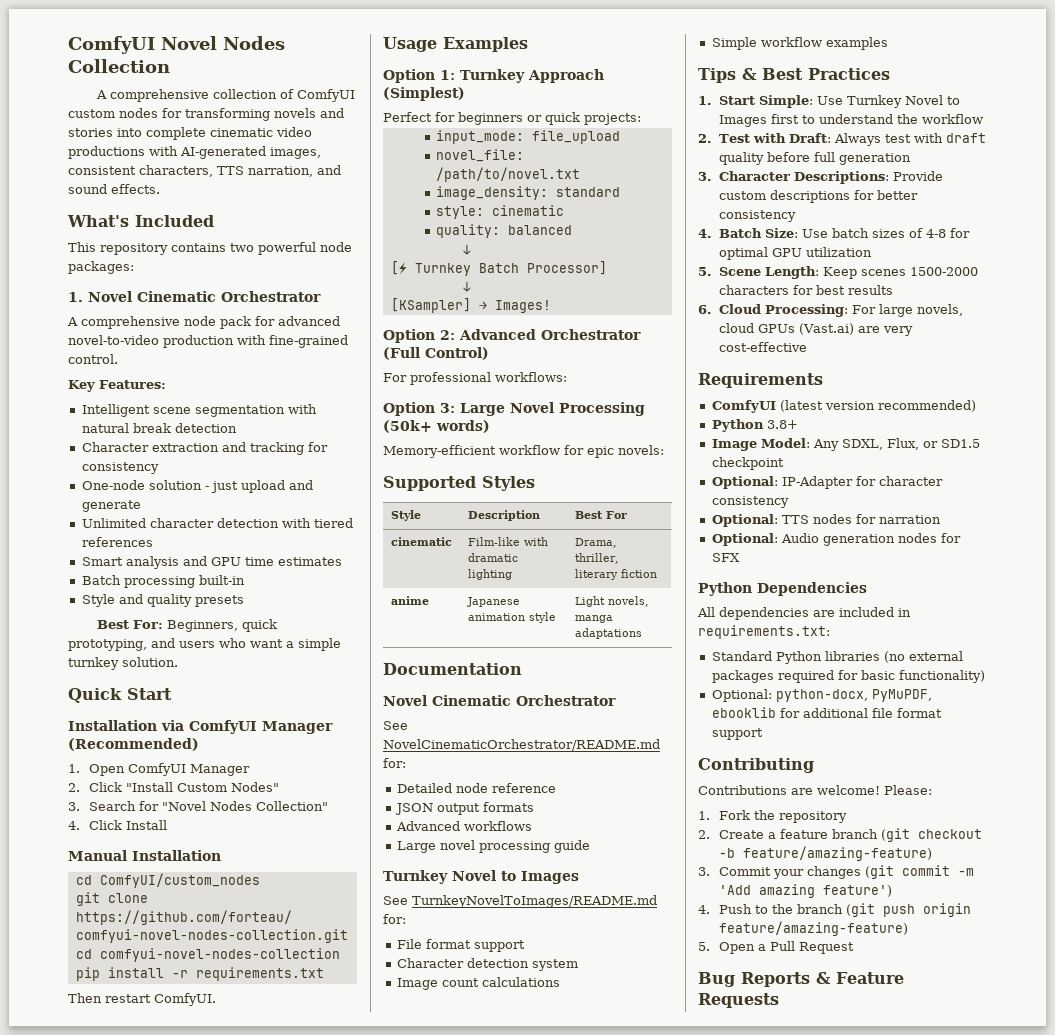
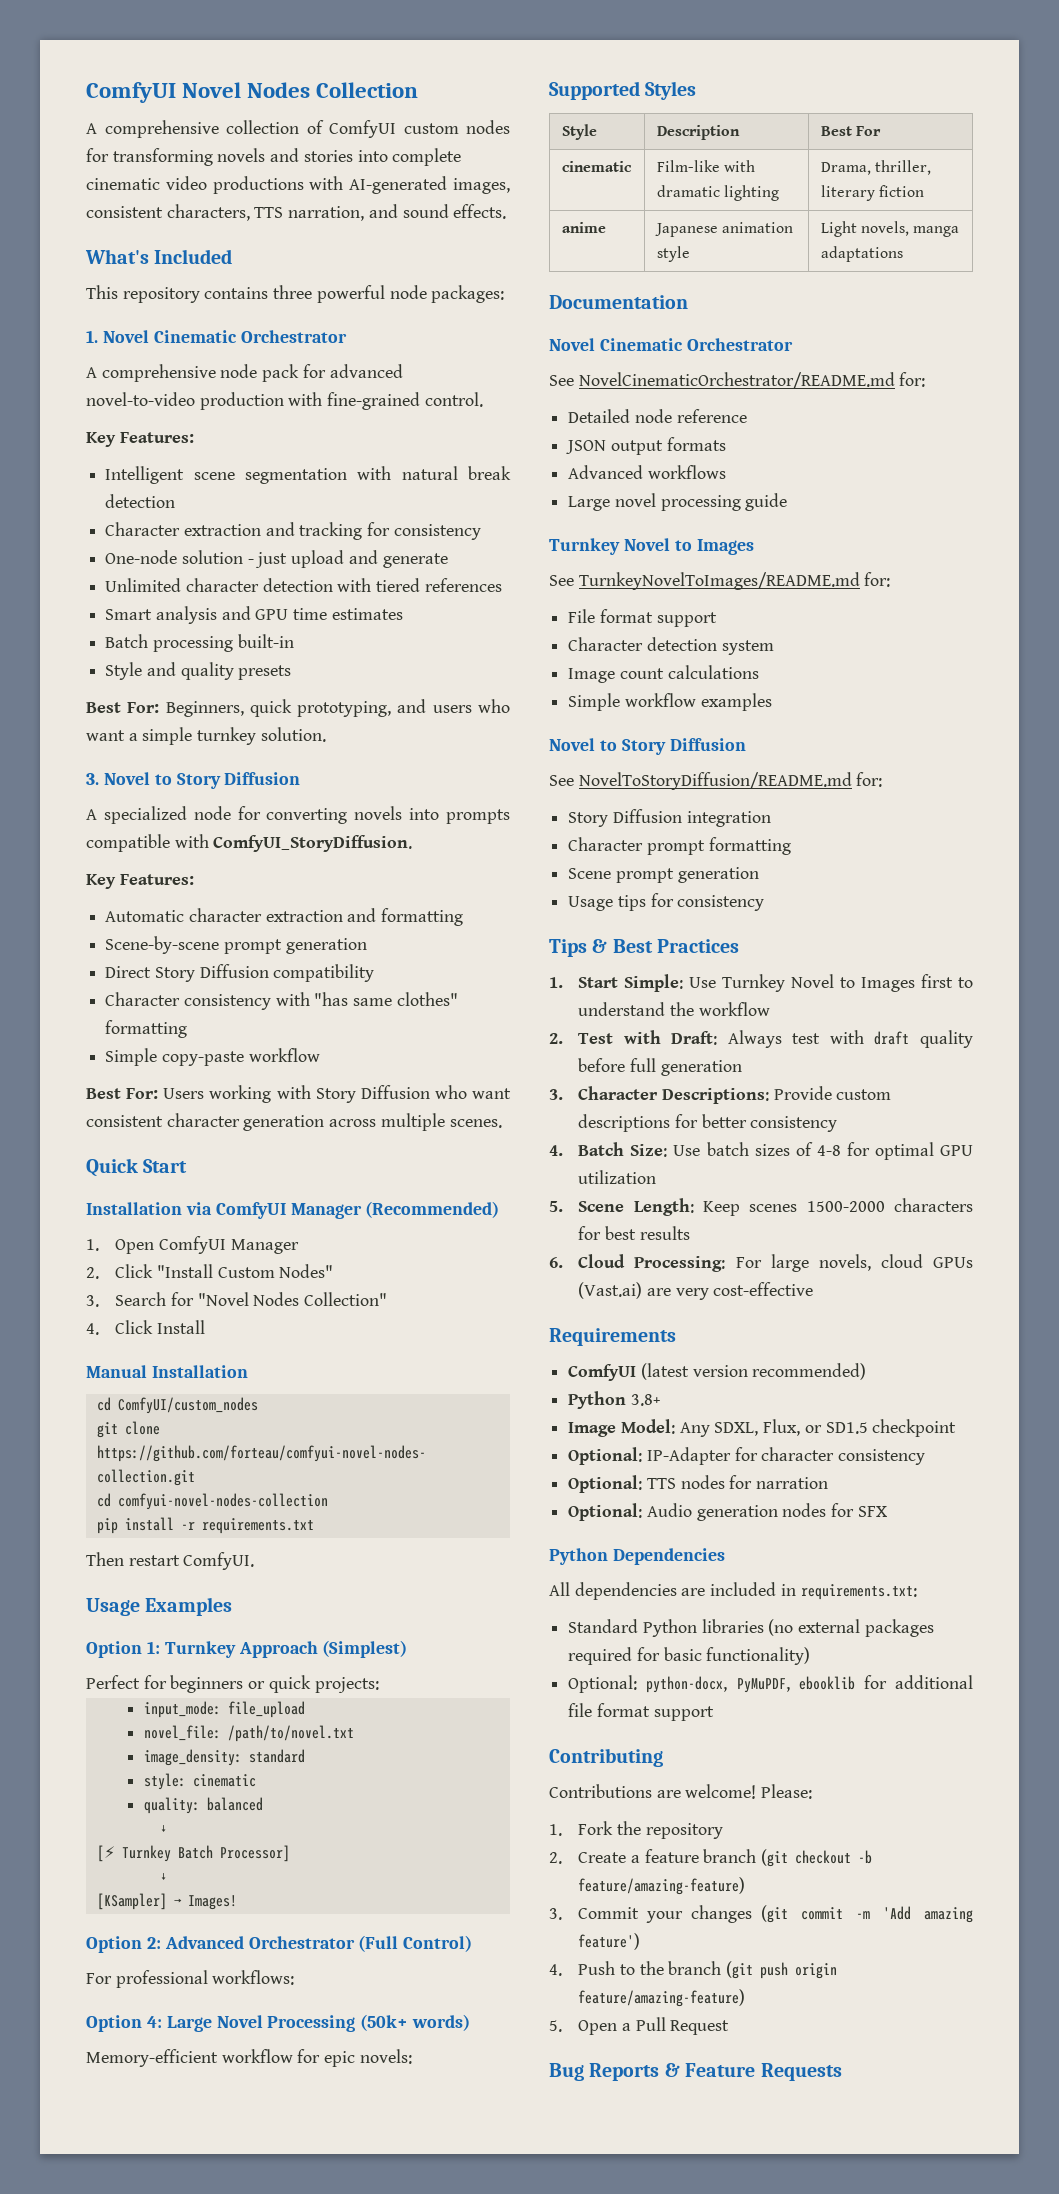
[230,243,254,252] two -> [273,285,313,299] three
(178, 662) none -> [86,772,301,789] [86,806,510,824] [86,834,413,852] [86,874,194,889] [105,908,464,926] [105,936,367,954] [105,964,375,982] [105,992,458,1010] [105,1020,188,1038] [105,1048,320,1066] [86,1085,511,1103] [86,1113,502,1131] // 3. Novel to Story Diffusion // A specialized node for converting novels into prompts compatible with ComfyUI_StoryDiffusion. // Key Features: // Automatic character extraction and formatting // Scene-by-scene prompt generation // Direct Story Diffusion compatibility // Character consistency with "has same clothes" formatting // Simple copy-paste workflow // Best For: Users working with Story Diffusion who want consistent character generation across multiple scenes.
[440,403,455,413] 3: -> [146,2016,162,2028] 4:
(888, 43) none -> [549,738,746,755] [549,772,883,790] [568,809,771,827] [568,837,791,855] [568,867,759,883] [568,893,765,911] // Novel to Story Diffusion // See NovelToStoryDiffusion/README.md for: // Story Diffusion integration // Character prompt formatting // Scene prompt generation // Usage tips for consistency

